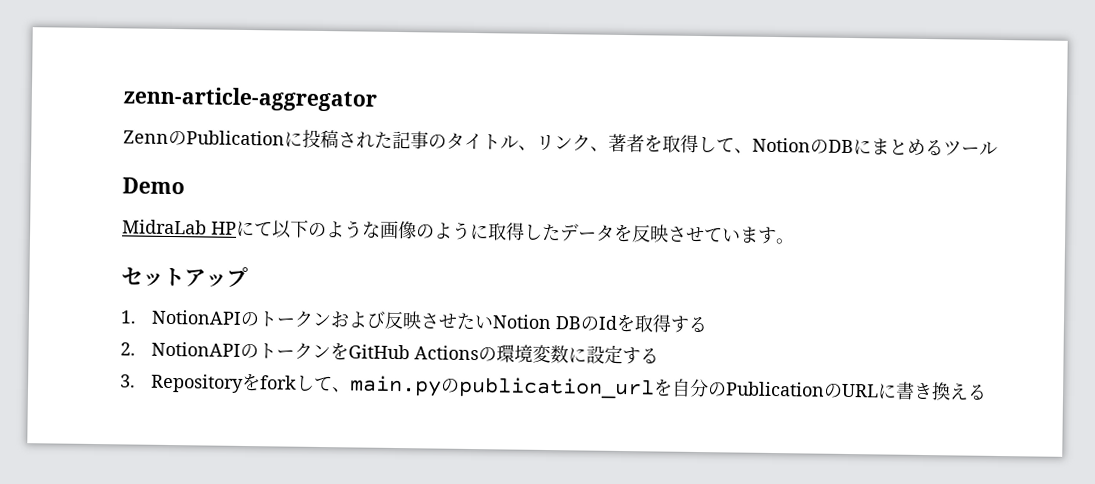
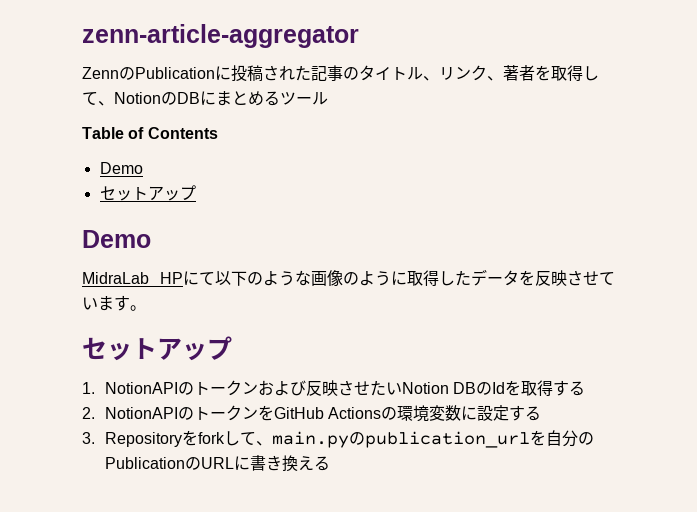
(998, 148) none -> [82,127,218,139] [99,162,143,174] [99,185,196,201] // Table of Contents // Demo // セットアップ

